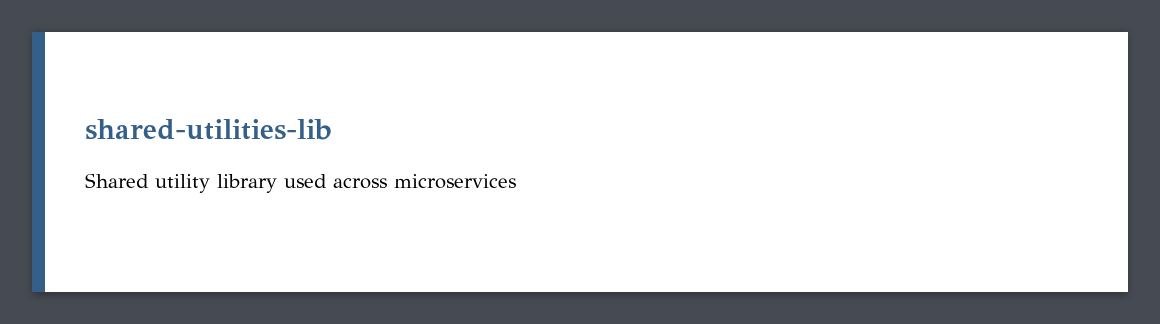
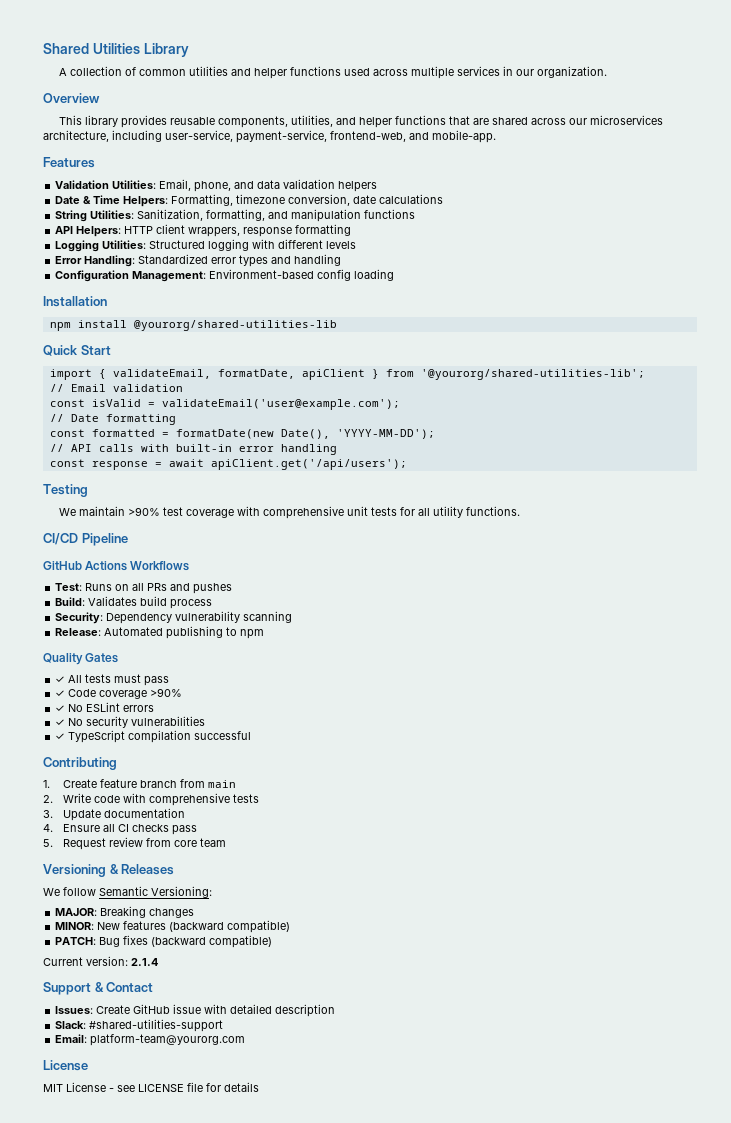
[85,119,332,140] [85,173,516,193] shared-utilities-lib // Shared utility library used across microservices -> [43,43,189,57] [59,66,608,79] [43,93,100,103] [59,115,664,128] [43,130,496,143] [43,157,95,168] [55,179,378,192] [55,194,444,207] [55,209,416,222] [55,224,352,237] [55,239,357,252] [55,254,342,267] [55,269,395,282] [43,296,107,307] [49,320,337,331] [43,345,111,356] [49,369,645,380] [49,384,183,392] [49,399,400,410] [49,414,176,425] [49,429,435,439] [49,444,337,455] [49,459,407,470] [43,484,88,497] [59,506,521,519] [43,533,128,546] [43,561,190,571] [55,583,233,594] [55,596,213,609] [55,611,293,624] [55,626,265,639] [43,653,119,665] [55,674,170,686] [55,688,183,699] [55,702,155,712] [55,716,206,728] [55,730,252,743] [43,757,117,770] [43,779,236,788] [43,793,259,806] [43,808,185,821] [43,824,197,835] [43,837,226,850] [43,864,175,877] [43,886,212,898] [55,906,195,918] [55,920,291,933] [55,935,273,948] [43,956,158,966] [43,982,154,995] [55,1004,336,1017] [55,1019,224,1032] [55,1034,246,1046] [43,1060,88,1071] [43,1082,259,1092] Shared Utilities Library // A collection of common utilities and helper functions used across multiple services in our organization. // Overview // This library provides reusable components, utilities, and helper functions that are shared across our microservices architecture, including user-service, payment-service, frontend-web, and mobile-app. // Features // Validation Utilities: Email, phone, and data validation helpers // Date & Time Helpers: Formatting, timezone conversion, date calculations // String Utilities: Sanitization, formatting, and manipulation functions // API Helpers: HTTP client wrappers, response formatting // Logging Utilities: Structured logging with different levels // Error Handling: Standardized error types and handling // Configuration Management: Environment-based config loading // Installation // npm install @yourorg/shared-utilities-lib // Quick Start // import { validateEmail, formatDate, apiClient } from '@yourorg/shared-utilities-lib'; // // Email validation // const isValid = validateEmail('user@example.com'); // // Date formatting // const formatted = formatDate(new Date(), 'YYYY-MM-DD'); // // API calls with built-in error handling // const response = await apiClient.get('/api/users'); // Testing // We maintain >90% test coverage with comprehensive unit tests for all utility functions. // CI/CD Pipeline // GitHub Actions Workflows // Test: Runs on all PRs and pushes // Build: Validates build process // Security: Dependency vulnerability scanning // Release: Automated publishing to npm // Quality Gates // ✓ All tests must pass // ✓ Code coverage >90% // ✓ No ESLint errors // ✓ No security vulnerabilities // ✓ TypeScript compilation successful // Contributing // 1. Create feature branch from main // 2. Write code with comprehensive tests // 3. Update documentation // 4. Ensure all CI checks pass // 5. Request review from core team // Versioning & Releases // We follow Semantic Versioning: // MAJOR: Breaking changes // MINOR: New features (backward compatible) // PATCH: Bug fixes (backward compatible) // Current version: 2.1.4 // Support & Contact // Issues: Create GitHub issue with detailed description // Slack: #shared-utilities-support // Email: platform-team@yourorg.com // License // MIT License - see LICENSE file for details

